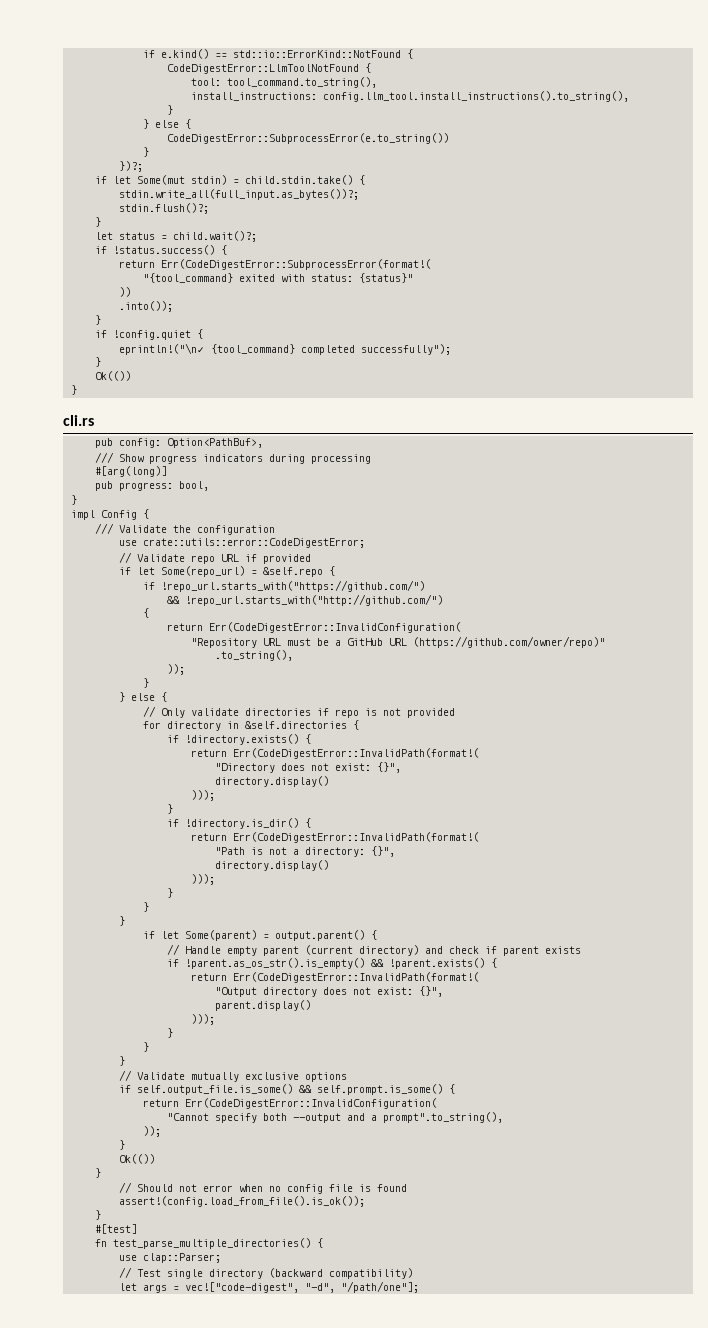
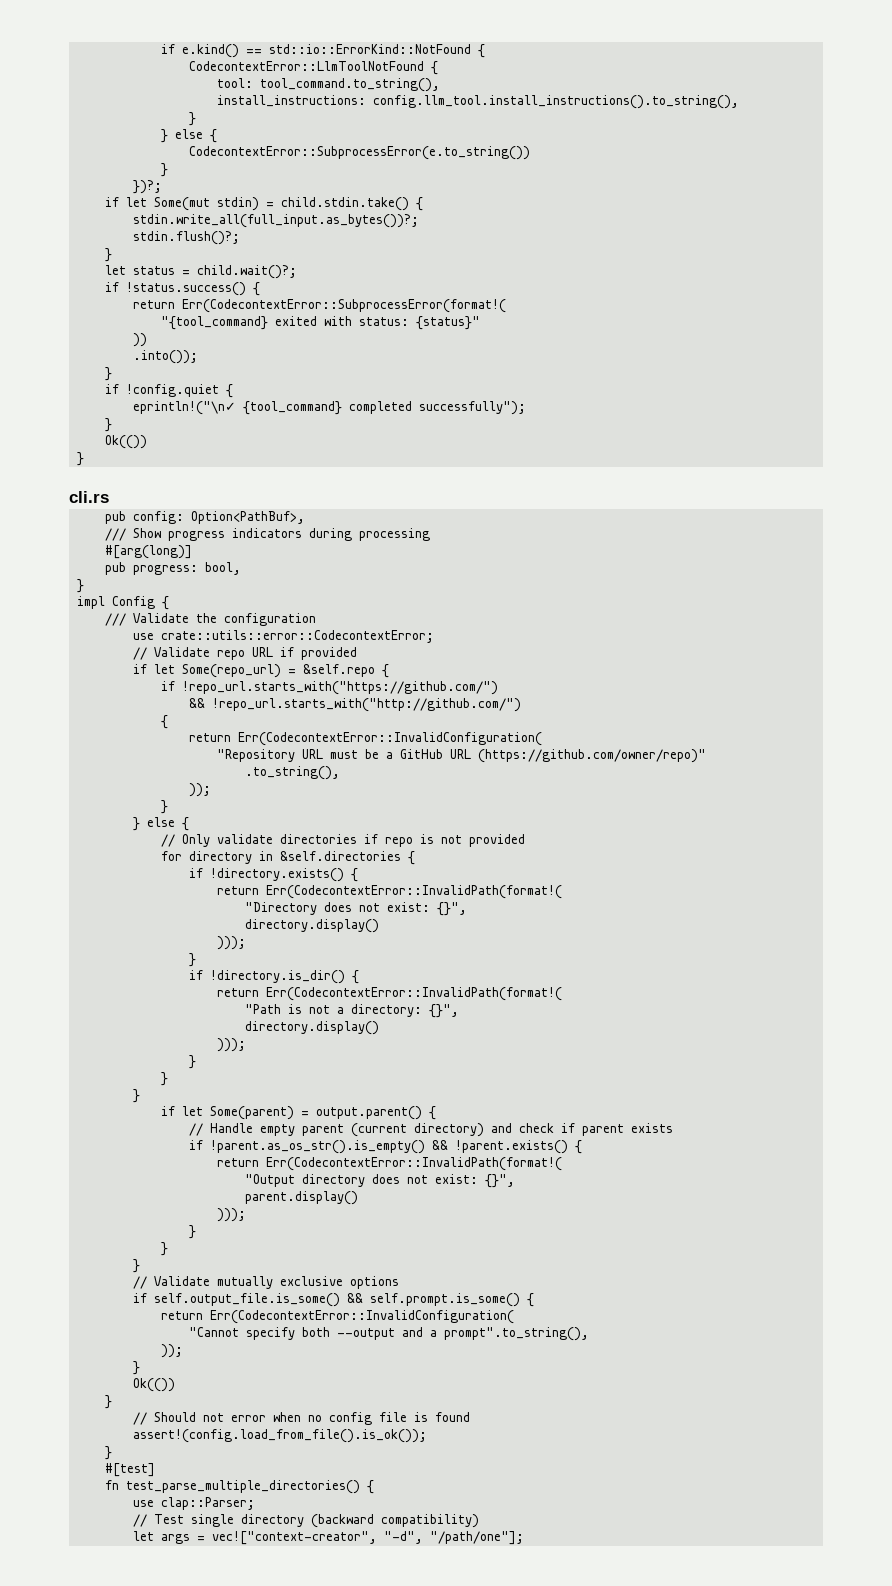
[166,64,359,74] CodeDigestError::LlmToolNotFound -> [188,61,424,71] CodecontextError::LlmToolNotFound
[166,133,449,144] CodeDigestError::SubprocessError(e.to_string()) -> [188,146,530,160] CodecontextError::SubprocessError(e.to_string())
[160,259,431,270] Err(CodeDigestError::SubprocessError(format!( -> [181,299,506,313] Err(CodecontextError::SubprocessError(format!(
[142,538,365,548] crate::utils::error::CodeDigestError; -> [160,630,434,643] crate::utils::error::CodecontextError;
[208,622,461,633] Err(CodeDigestError::InvalidConfiguration( -> [237,732,542,746] Err(CodecontextError::InvalidConfiguration(
[232,748,479,759] Err(CodeDigestError::InvalidPath(format!( -> [265,885,562,899] Err(CodecontextError::InvalidPath(format!(
[232,832,479,843] Err(CodeDigestError::InvalidPath(format!( -> [265,987,562,1001] Err(CodecontextError::InvalidPath(format!(
[232,972,479,983] Err(CodeDigestError::InvalidPath(format!( -> [265,1157,562,1171] Err(CodecontextError::InvalidPath(format!(
[184,1098,437,1109] Err(CodeDigestError::InvalidConfiguration( -> [209,1310,514,1324] Err(CodecontextError::InvalidConfiguration(
[184,1282,299,1293] vec!["code-digest", -> [211,1531,377,1545] vec!["context-creator",

